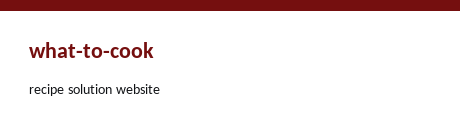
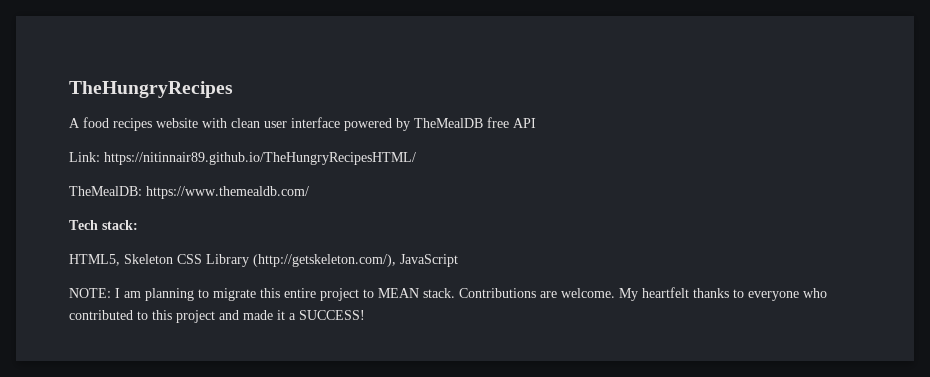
[29,42,154,58] [29,84,160,96] what-to-cook // recipe solution website -> [69,81,233,98] [69,117,536,131] [69,152,416,165] [69,186,309,199] [69,220,138,230] [69,254,458,267] [69,287,827,301] [69,310,365,323] TheHungryRecipes // A food recipes website with clean user interface powered by TheMealDB free API // Link: https://nitinnair89.github.io/TheHungryRecipesHTML/ // TheMealDB: https://www.themealdb.com/ // Tech stack: // HTML5, Skeleton CSS Library (http://getskeleton.com/), JavaScript // NOTE: I am planning to migrate this entire project to MEAN stack. Contributions are welcome. My heartfelt thanks to everyone who contributed to this project and made it a SUCCESS!

